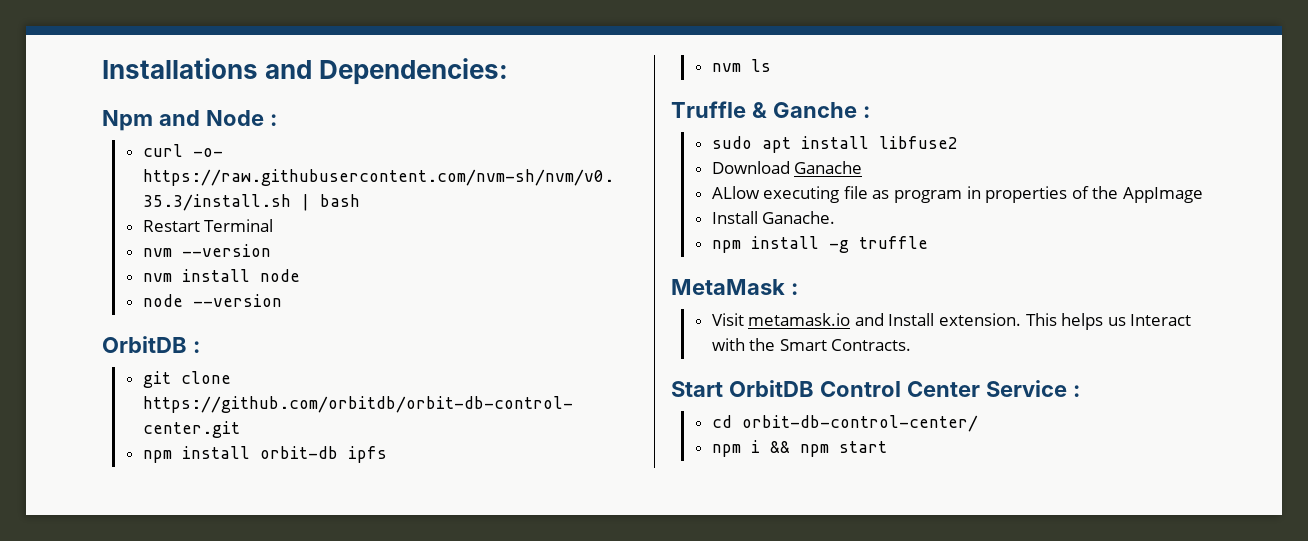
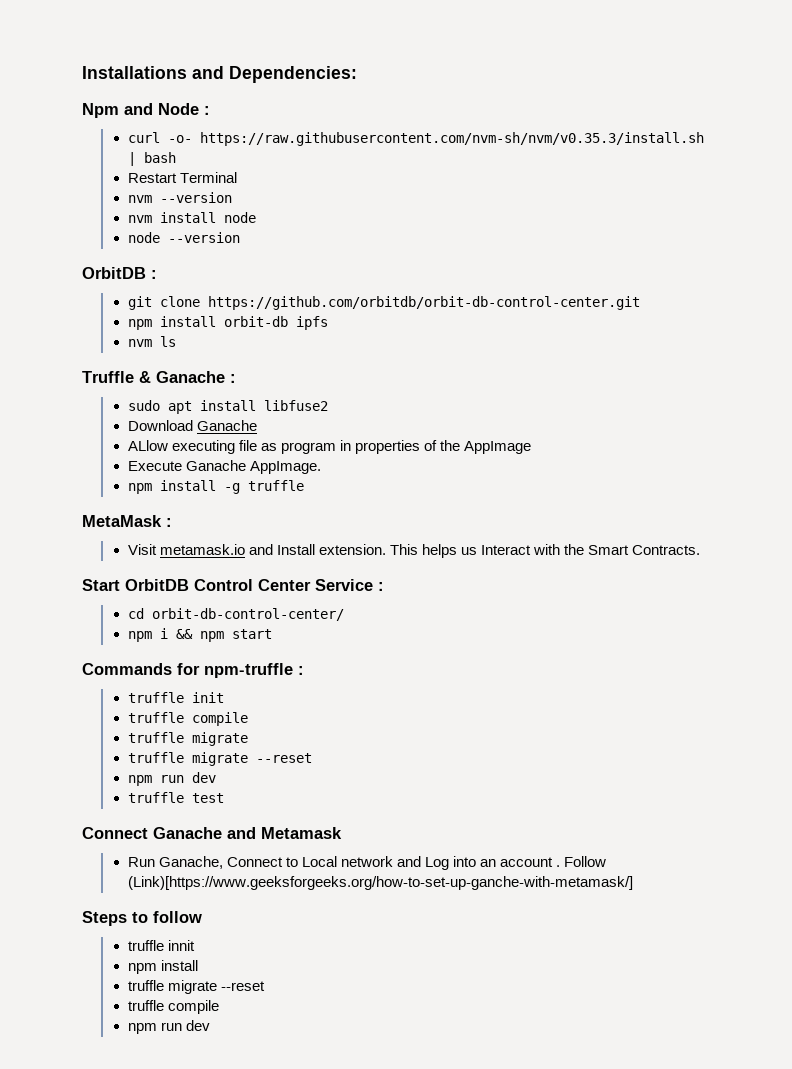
[772,102,857,118] Ganche -> [156,371,225,383] Ganache
[711,211,836,224] Install Ganache. -> [127,460,321,474] Execute Ganache AppImage.
(887, 447) none -> [82,663,304,678] [127,692,224,703] [127,712,248,726] [127,732,248,746] [127,752,312,766] [127,772,216,786] [127,792,224,803] [82,827,342,839] [127,856,607,870] [127,876,633,890] [82,911,202,926] [127,940,195,951] [127,960,198,974] [127,980,265,994] [127,1000,219,1014] [127,1020,210,1034] // Commands for npm-truffle : // truffle init // truffle compile // truffle migrate // truffle migrate --reset // npm run dev // truffle test // Connect Ganache and Metamask // Run Ganache, Connect to Local network and Log into an account . Follow (Link)[https://www.geeksforgeeks.org/how-to-set-up-ganche-with-metamask/] // Steps to follow // truffle innit // npm install // truffle migrate --reset // truffle compile // npm run dev

